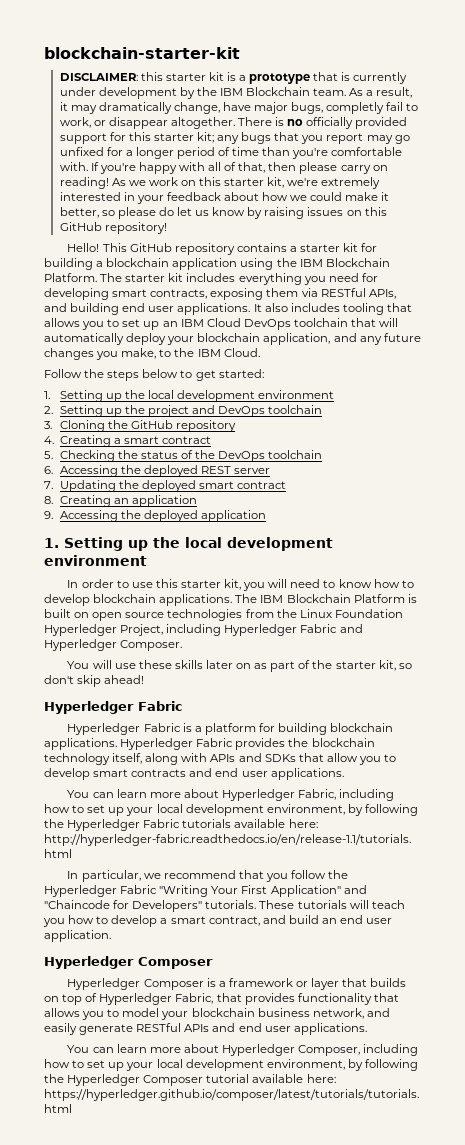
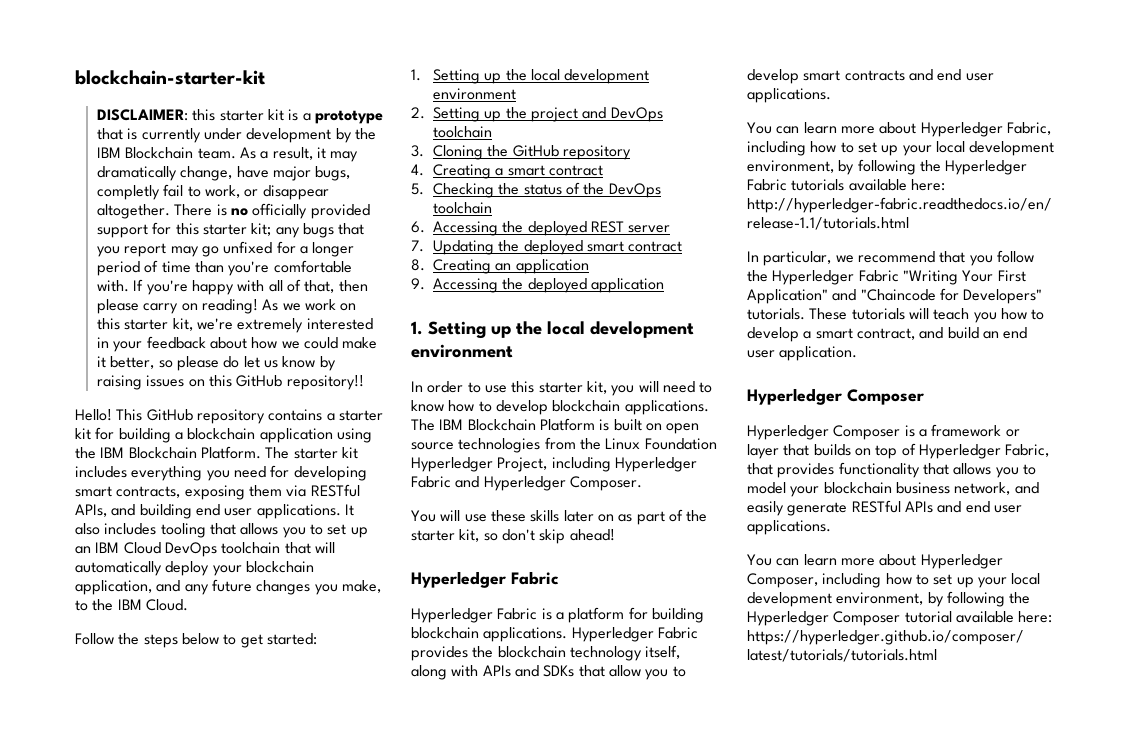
[104,222,167,234] repository! -> [286,375,364,390] repository!!

